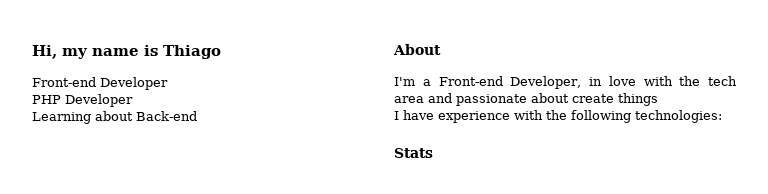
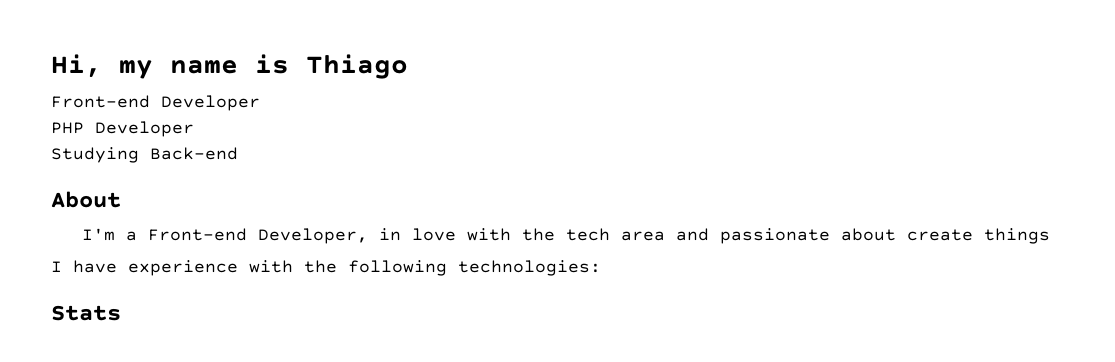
[32,111,133,124] Learning about -> [51,147,139,163] Studying

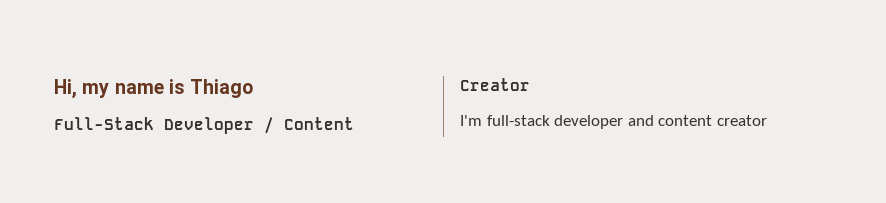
[51,95,260,111] [51,121,194,137] [51,147,238,163] [51,191,121,208] [82,228,1051,244] [51,260,601,276] [51,305,121,321] Front-end Developer // PHP Developer // Studying Back-end // About // I'm a Front-end Developer, in love with the tech area and passionate about create things // I have experience with the following technologies: // Stats -> [54,117,354,134] [460,78,530,91] [460,115,767,129] Full-Stack Developer / Content Creator // I'm full-stack developer and content creator

